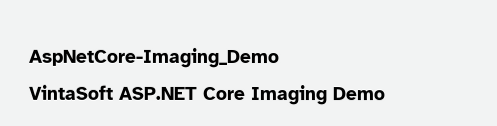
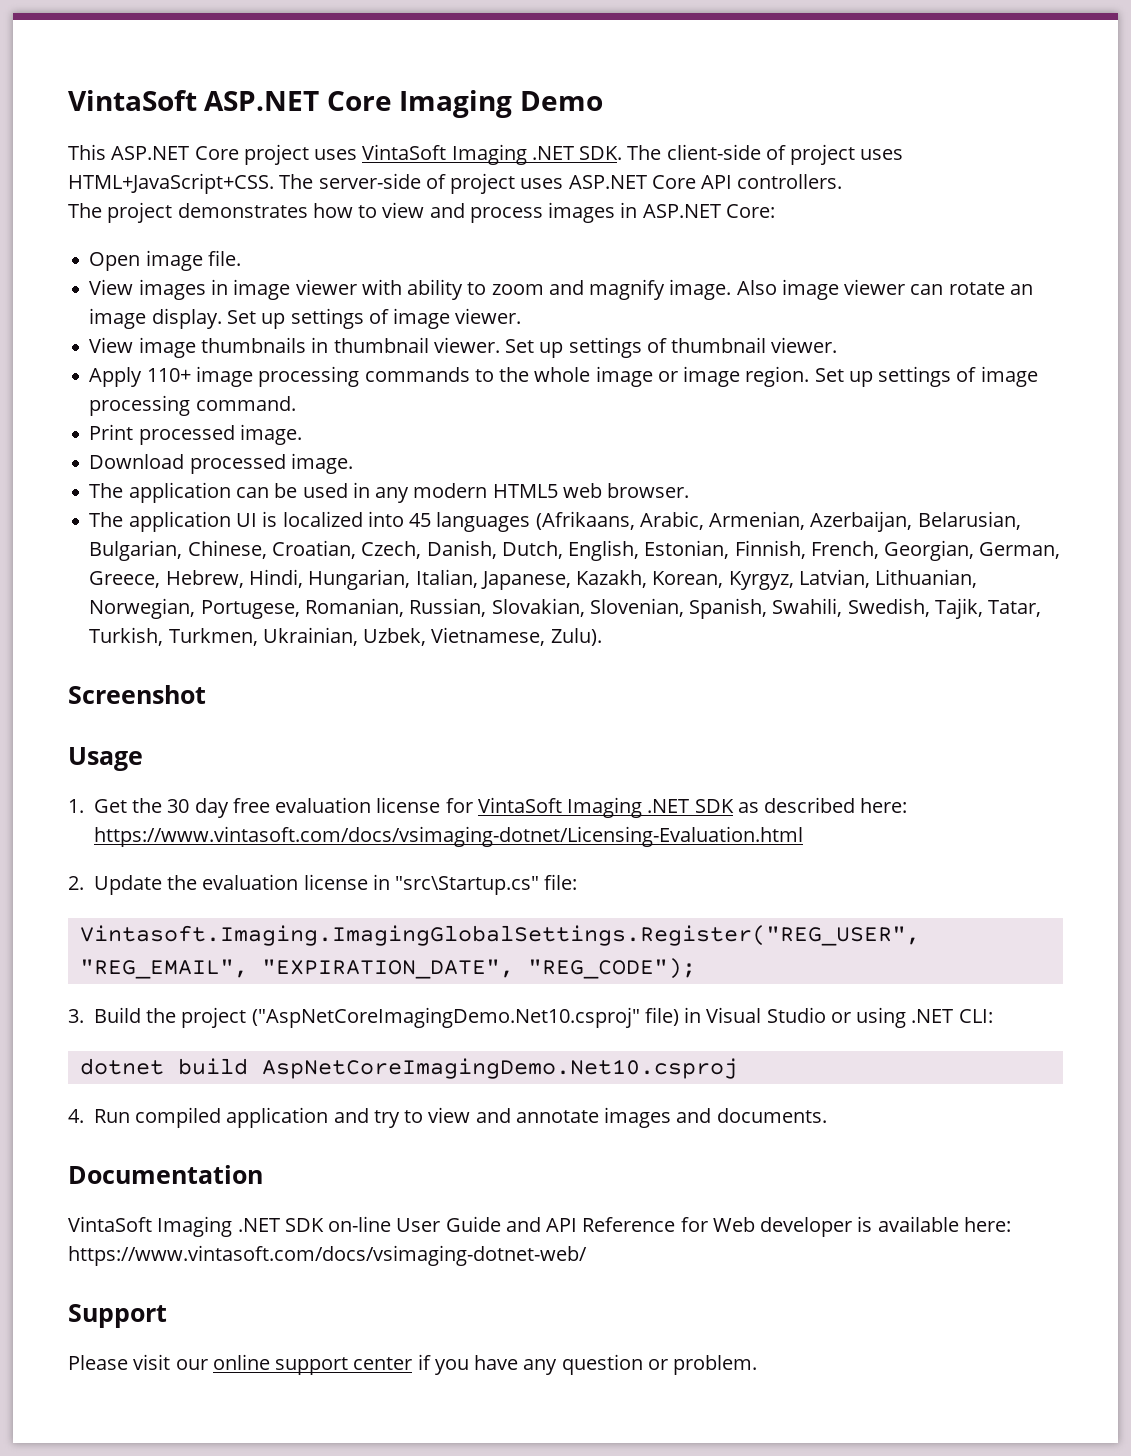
[28,47,280,69] AspNetCore-Imaging_Demo // -> (68, 100) none
(385, 94) none -> [68,144,904,165] [68,173,843,194] [68,202,775,223] [89,250,241,271] [89,279,1033,300] [89,308,522,329] [89,337,838,358] [89,366,1038,387] [89,395,296,416] [89,424,302,445] [89,453,353,474] [89,482,690,503] [89,511,1021,532] [89,540,1061,561] [89,569,978,590] [89,598,1042,619] [89,627,602,646] [68,685,206,704] [68,747,143,771] [68,797,908,818] [93,826,803,847] [68,874,578,895] [79,925,920,946] [79,958,696,979] [68,1007,993,1028] [79,1058,738,1079] [68,1107,827,1128] [68,1165,263,1184] [68,1216,1011,1237] [68,1245,587,1266] [68,1304,167,1328] [68,1354,758,1375] // This ASP.NET Core project uses VintaSoft Imaging .NET SDK. The client-side of project uses HTML+JavaScript+CSS. The server-side of project uses ASP.NET Core API controllers. // The project demonstrates how to view and process images in ASP.NET Core: // Open image file. // View images in image viewer with ability to zoom and magnify image. Also image viewer can rotate an image display. Set up settings of image viewer. // View image thumbnails in thumbnail viewer. Set up settings of thumbnail viewer. // Apply 110+ image processing commands to the whole image or image region. Set up settings of image processing command. // Print processed image. // Download processed image. // The application can be used in any modern HTML5 web browser. // The application UI is localized into 45 languages (Afrikaans, Arabic, Armenian, Azerbaijan, Belarusian, Bulgarian, Chinese, Croatian, Czech, Danish, Dutch, English, Estonian, Finnish, French, Georgian, German, Greece, Hebrew, Hindi, Hungarian, Italian, Japanese, Kazakh, Korean, Kyrgyz, Latvian, Lithuanian, Norwegian, Portugese, Romanian, Russian, Slovakian, Slovenian, Spanish, Swahili, Swedish, Tajik, Tatar, Turkish, Turkmen, Ukrainian, Uzbek, Vietnamese, Zulu). // Screenshot // Usage // 1. Get the 30 day free evaluation license for VintaSoft Imaging .NET SDK as described here: https://www.vintasoft.com/docs/vsimaging-dotnet/Licensing-Evaluation.html // 2. Update the evaluation license in "src\Startup.cs" file: // Vintasoft.Imaging.ImagingGlobalSettings.Register("REG_USER", "REG_EMAIL", "EXPIRATION_DATE", "REG_CODE"); // 3. Build the project ("AspNetCoreImagingDemo.Net10.csproj" file) in Visual Studio or using .NET CLI: // dotnet build AspNetCoreImagingDemo.Net10.csproj // 4. Run compiled application and try to view and annotate images and documents. // Documentation // VintaSoft Imaging .NET SDK on-line User Guide and API Reference for Web developer is available here: https://www.vintasoft.com/docs/vsimaging-dotnet-web/ // Support // Please visit our online support center if you have any question or problem.

